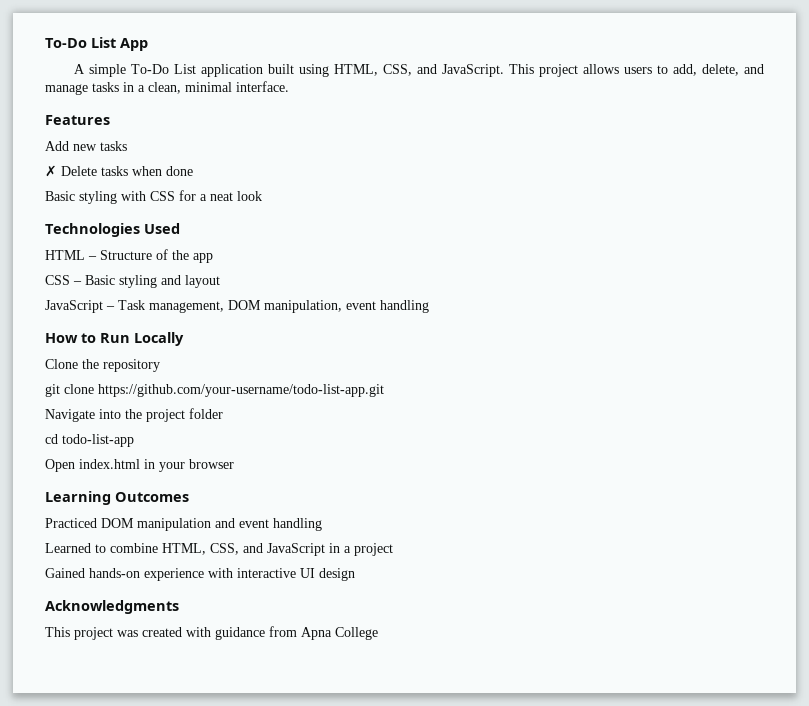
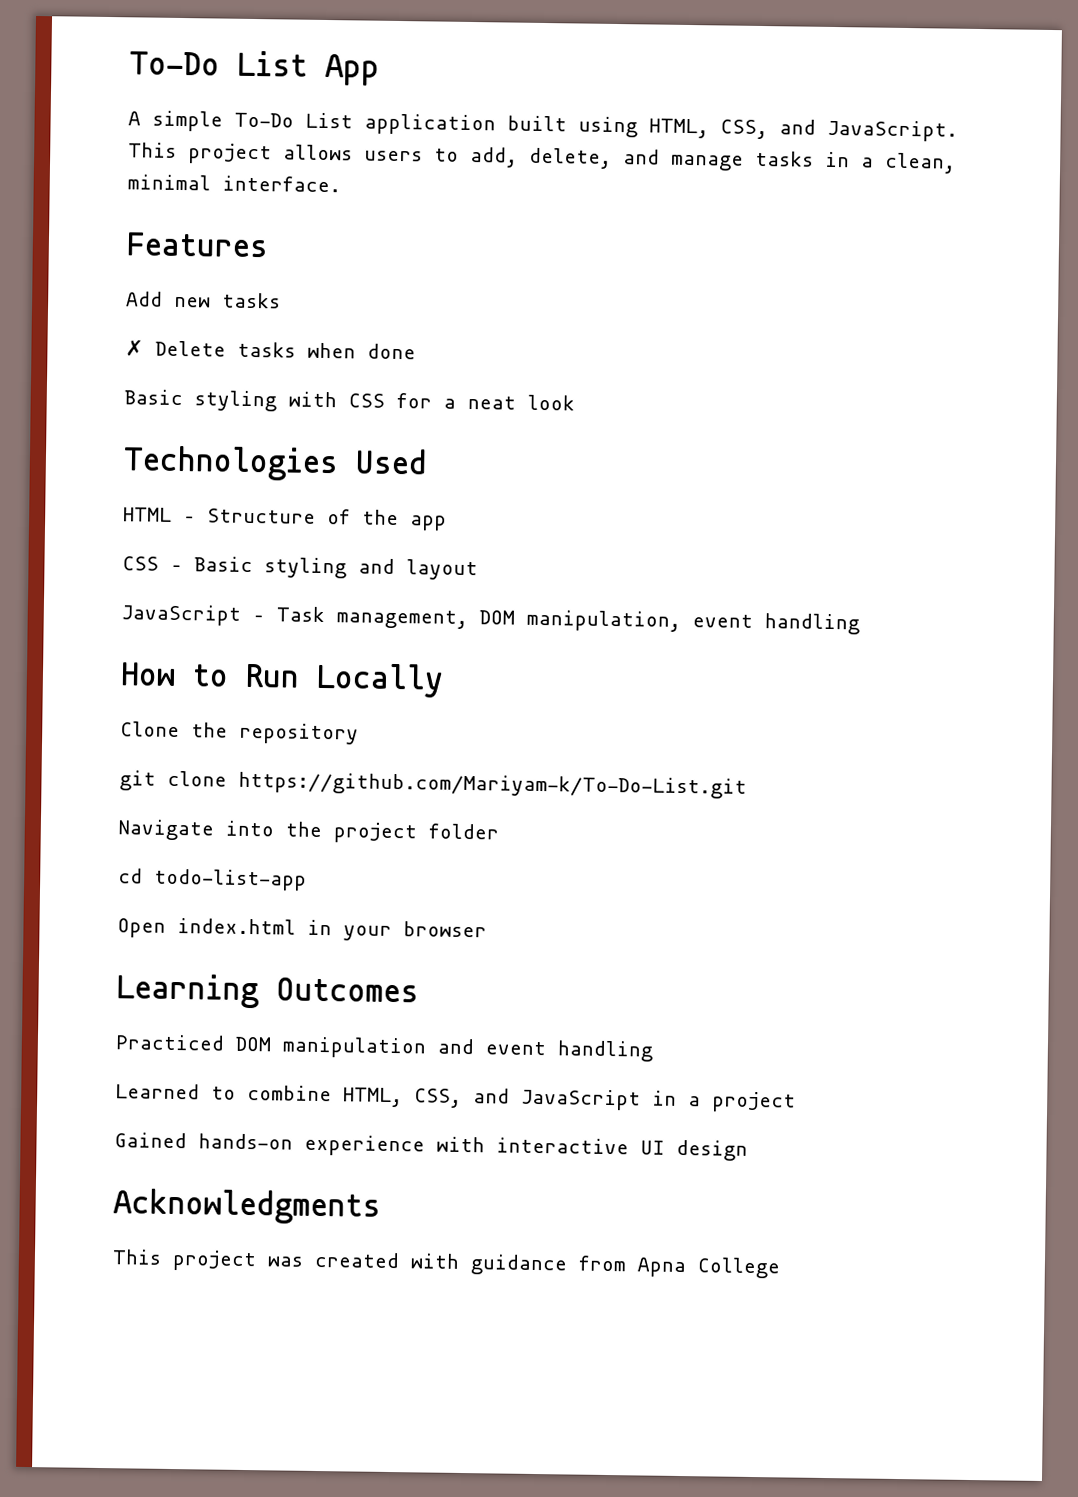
[98,384,384,397] https://github.com/your-username/todo-list-app.git -> [238,771,747,799] https://github.com/Mariyam-k/To-Do-List.git

